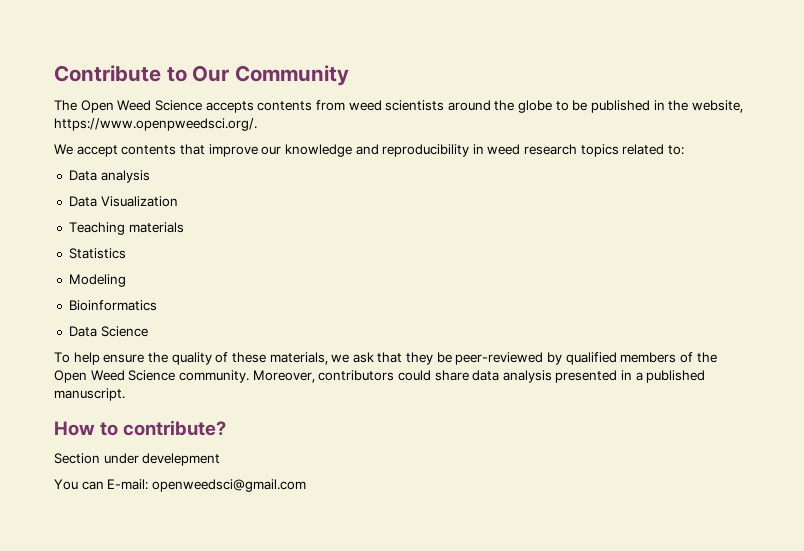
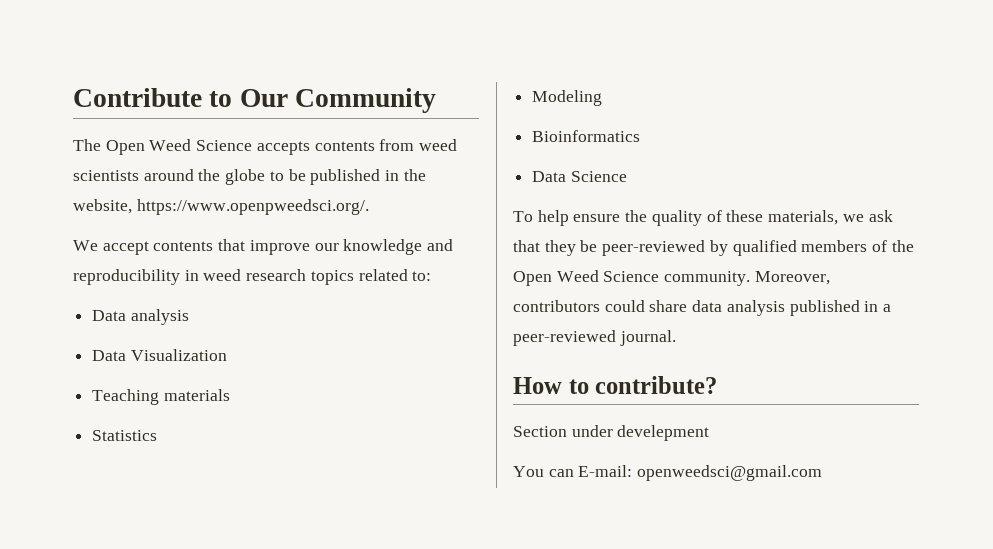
[555,370,618,383] presented -> [789,300,860,316] published
[646,370,706,383] [54,388,125,401] published manuscript. -> [513,330,676,346] peer-reviewed journal.

